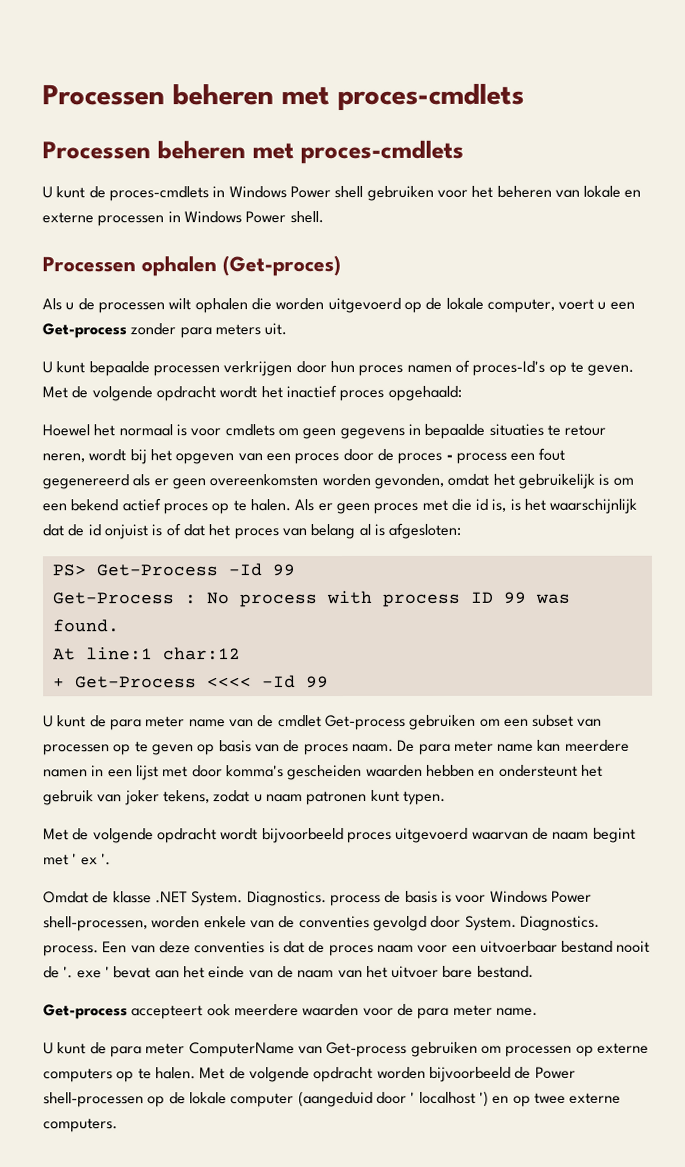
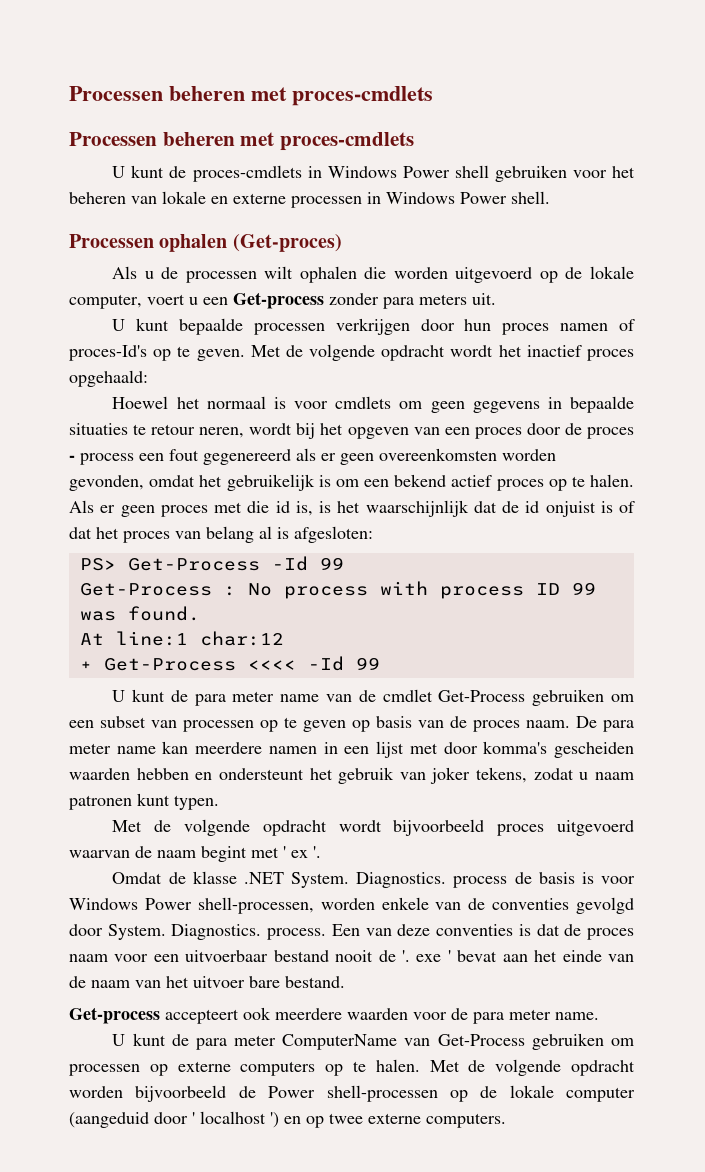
[324,714,406,731] Get-process -> [438,690,526,702] Get-Process
[326,1041,408,1058] Get-process -> [437,1034,525,1046] Get-Process

